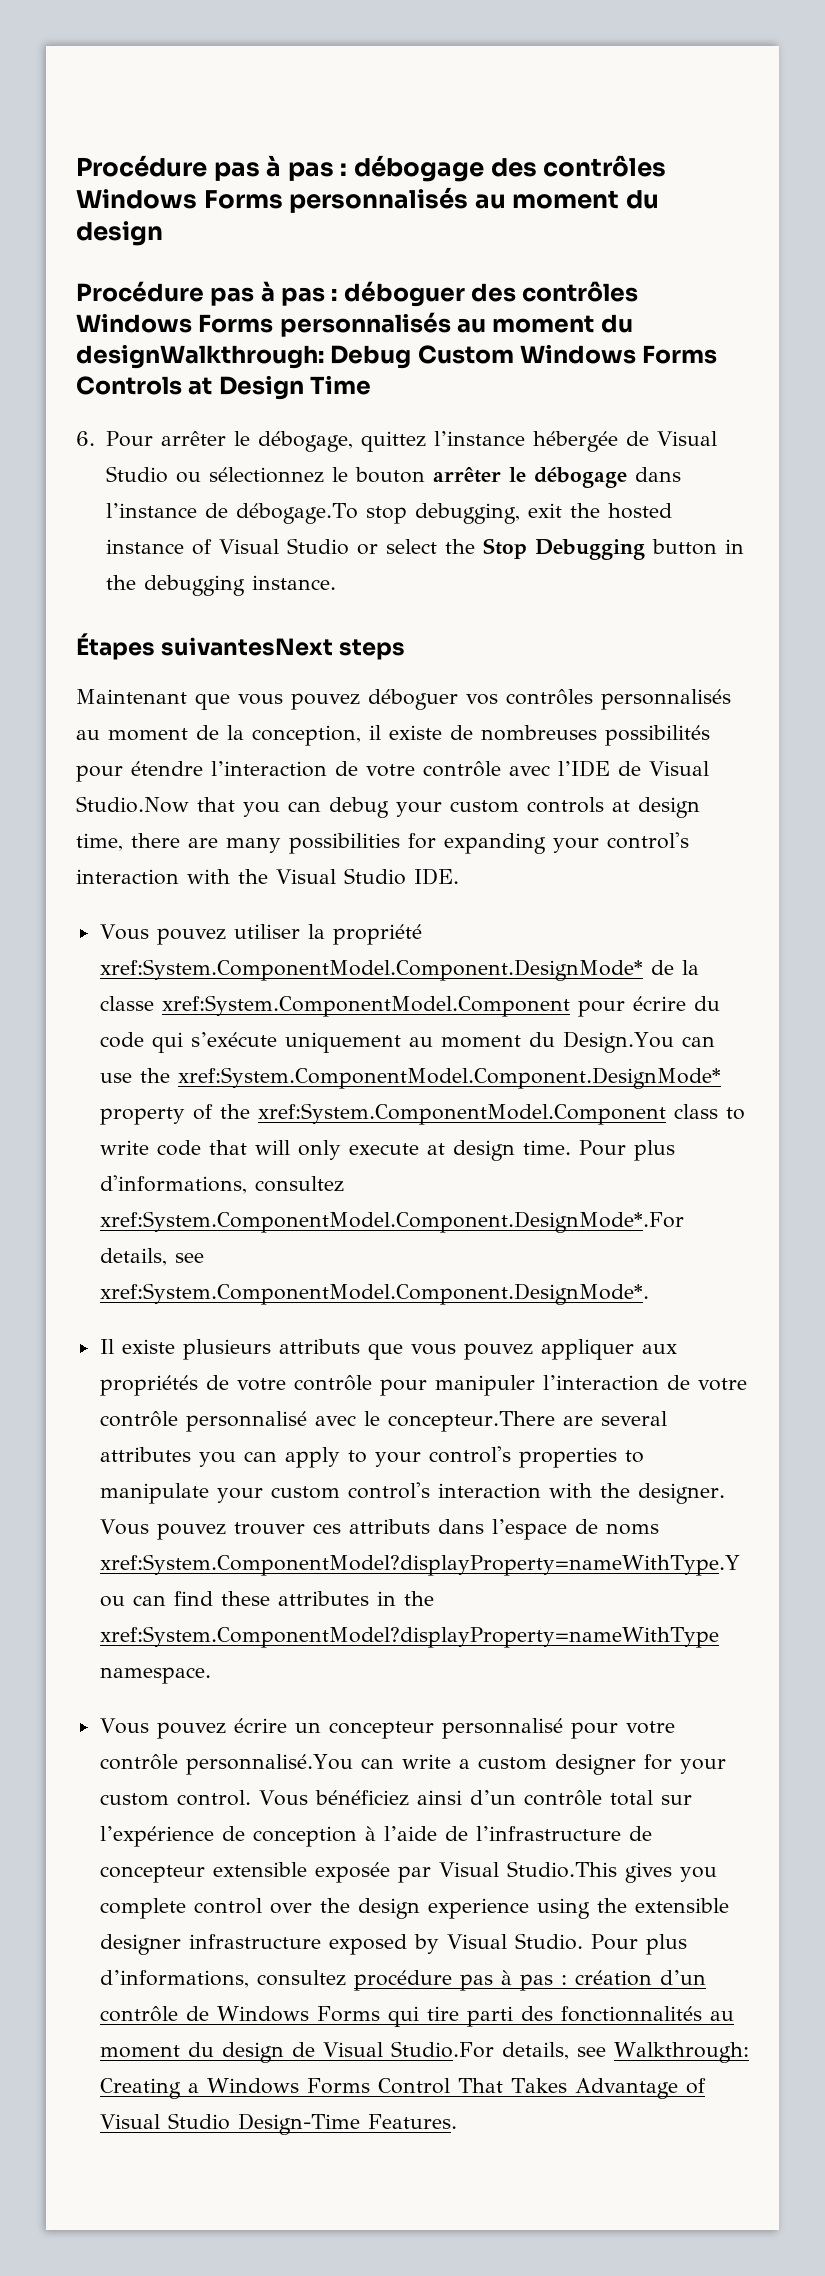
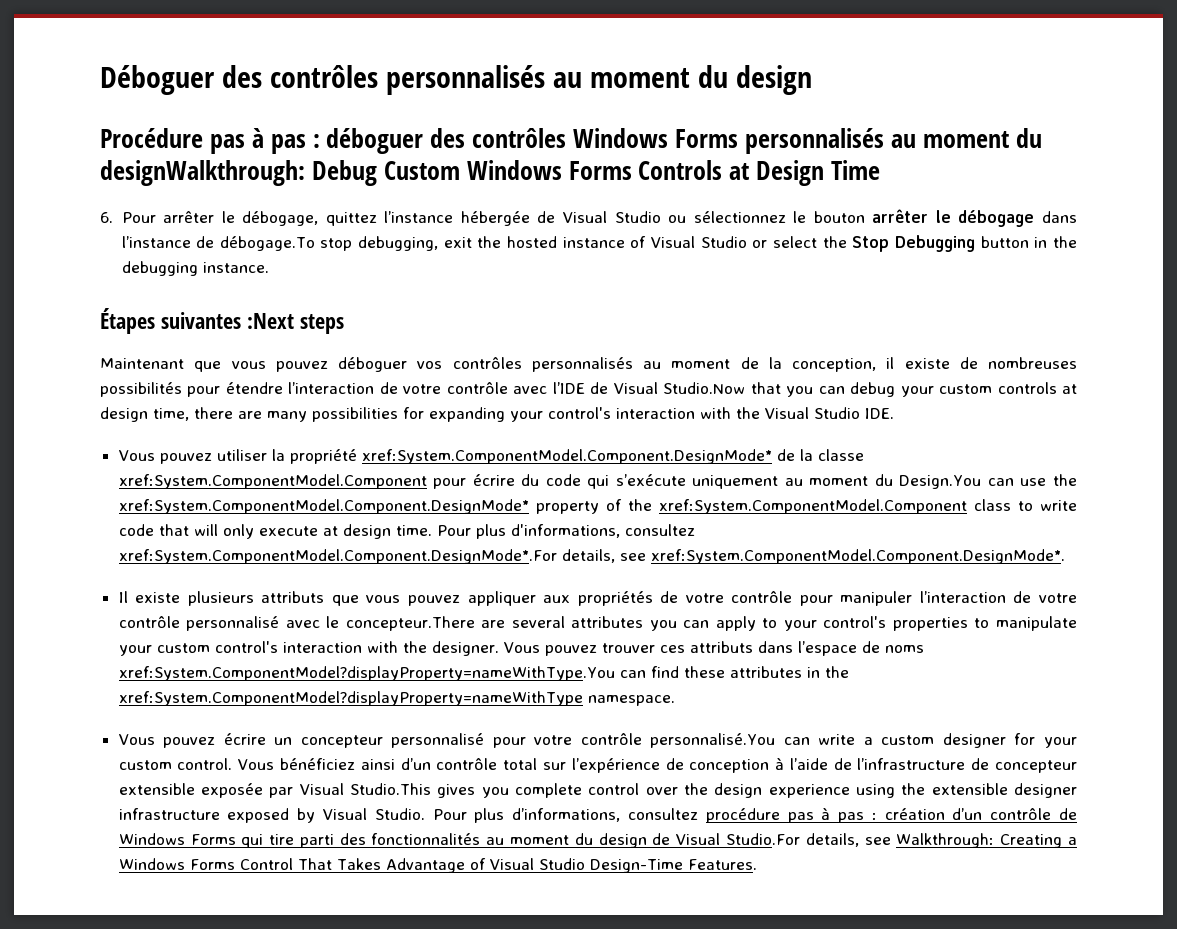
[76,155,667,182] [76,189,283,209] Procédure pas à pas : débogage des contrôles Windows Forms -> [100,65,378,95] Déboguer des contrôles
[161,637,334,656] suivantesNext -> [160,312,294,329] suivantes :Next

